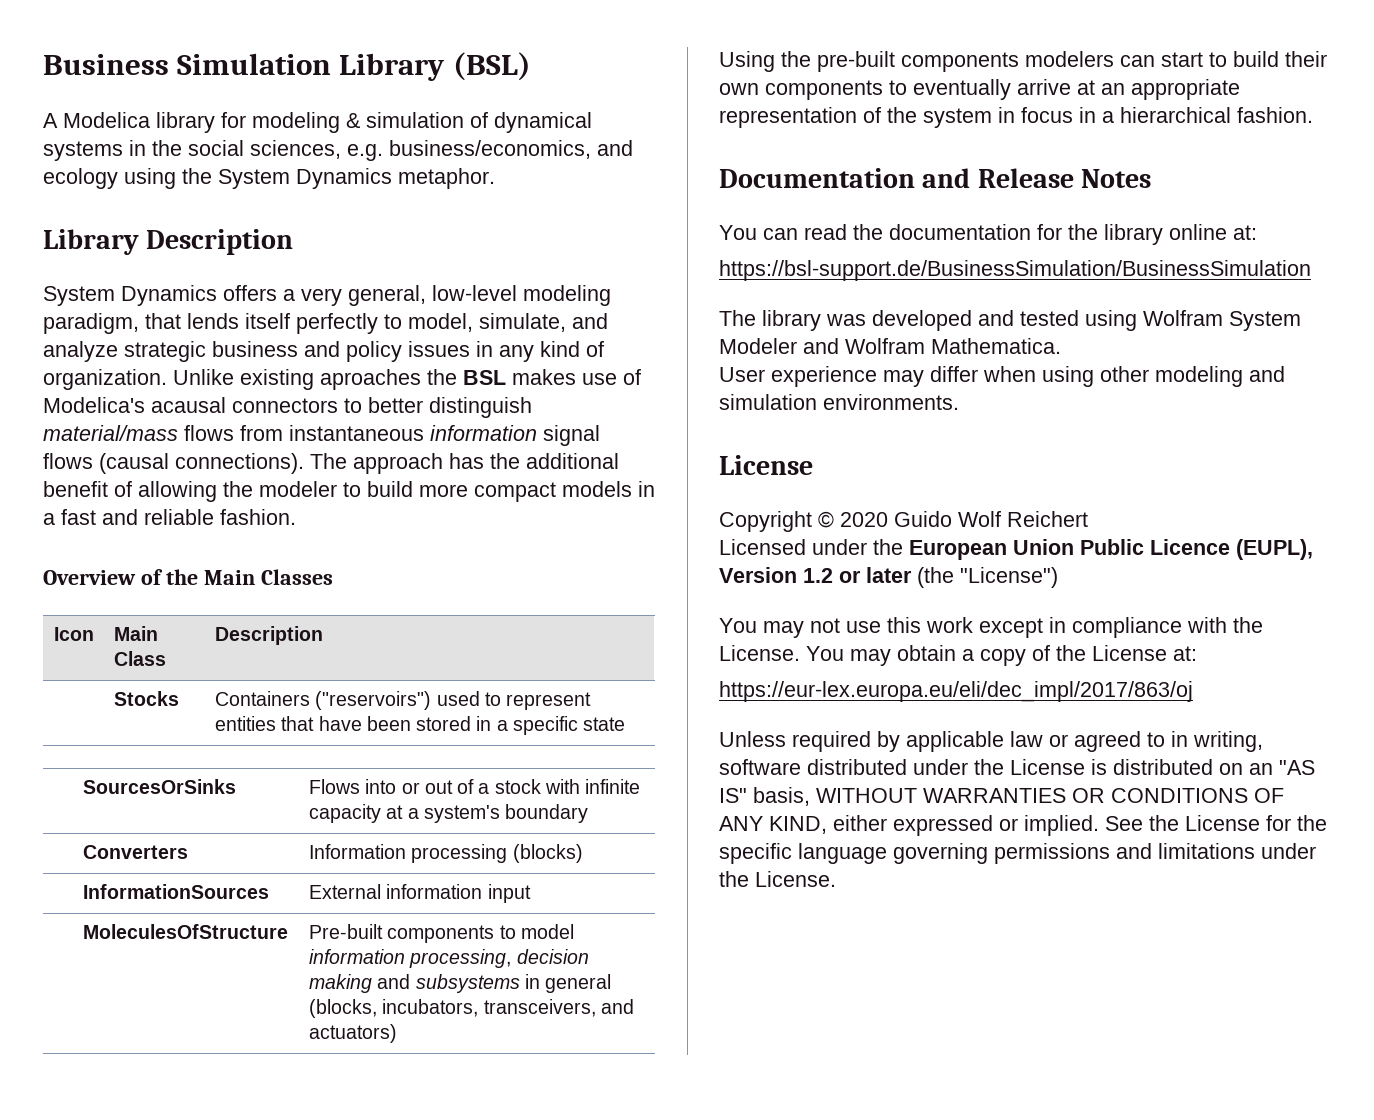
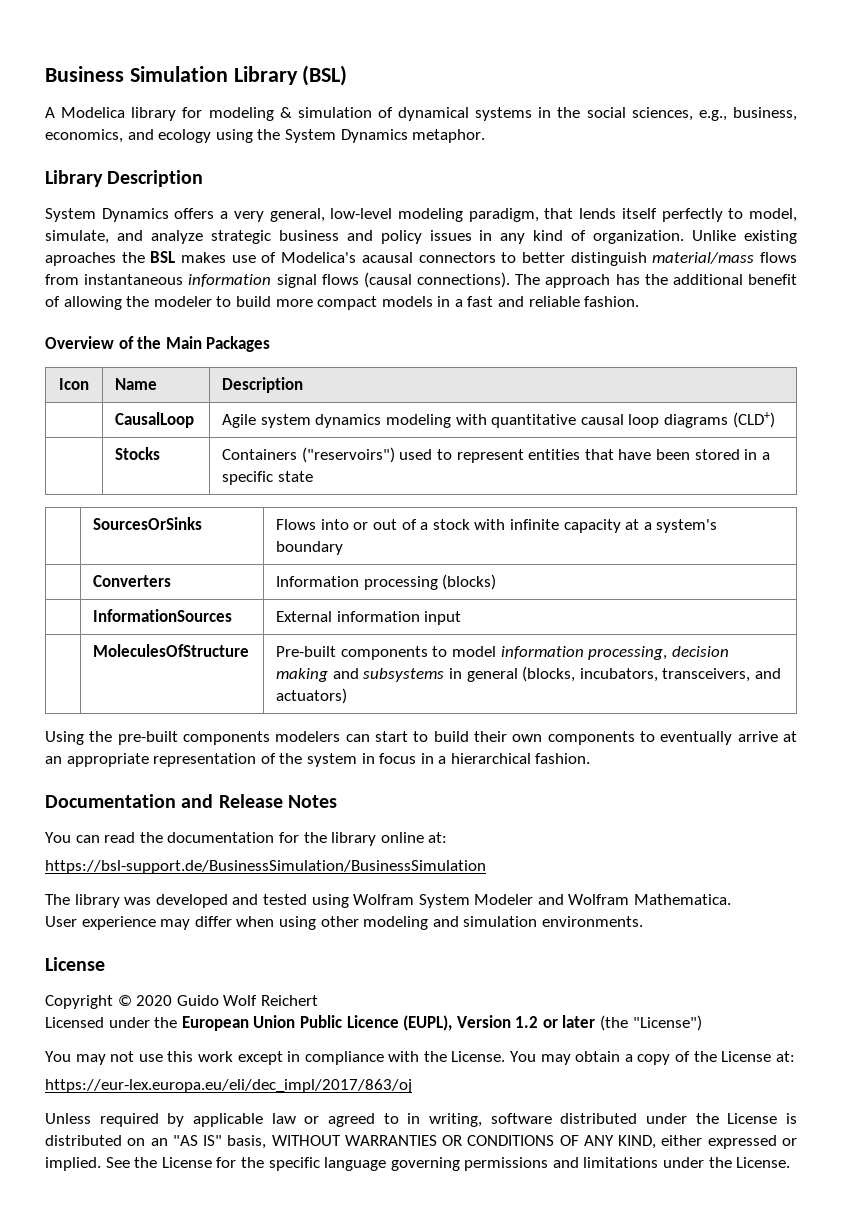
[347,140,591,161] e.g. business/economics, -> [698,107,797,121] [45,129,123,143] e.g., business, economics,
[260,569,333,585] Classes -> [206,336,271,352] Packages
[114,626,159,641] [114,651,167,666] [215,626,324,645] Main Class | Description -> [115,378,158,390] [222,377,304,393] [115,412,195,428] [222,412,775,428] Name | Description // | CausalLoop | Agile system dynamics modeling with quantitative causal loop diagrams (CLD+)

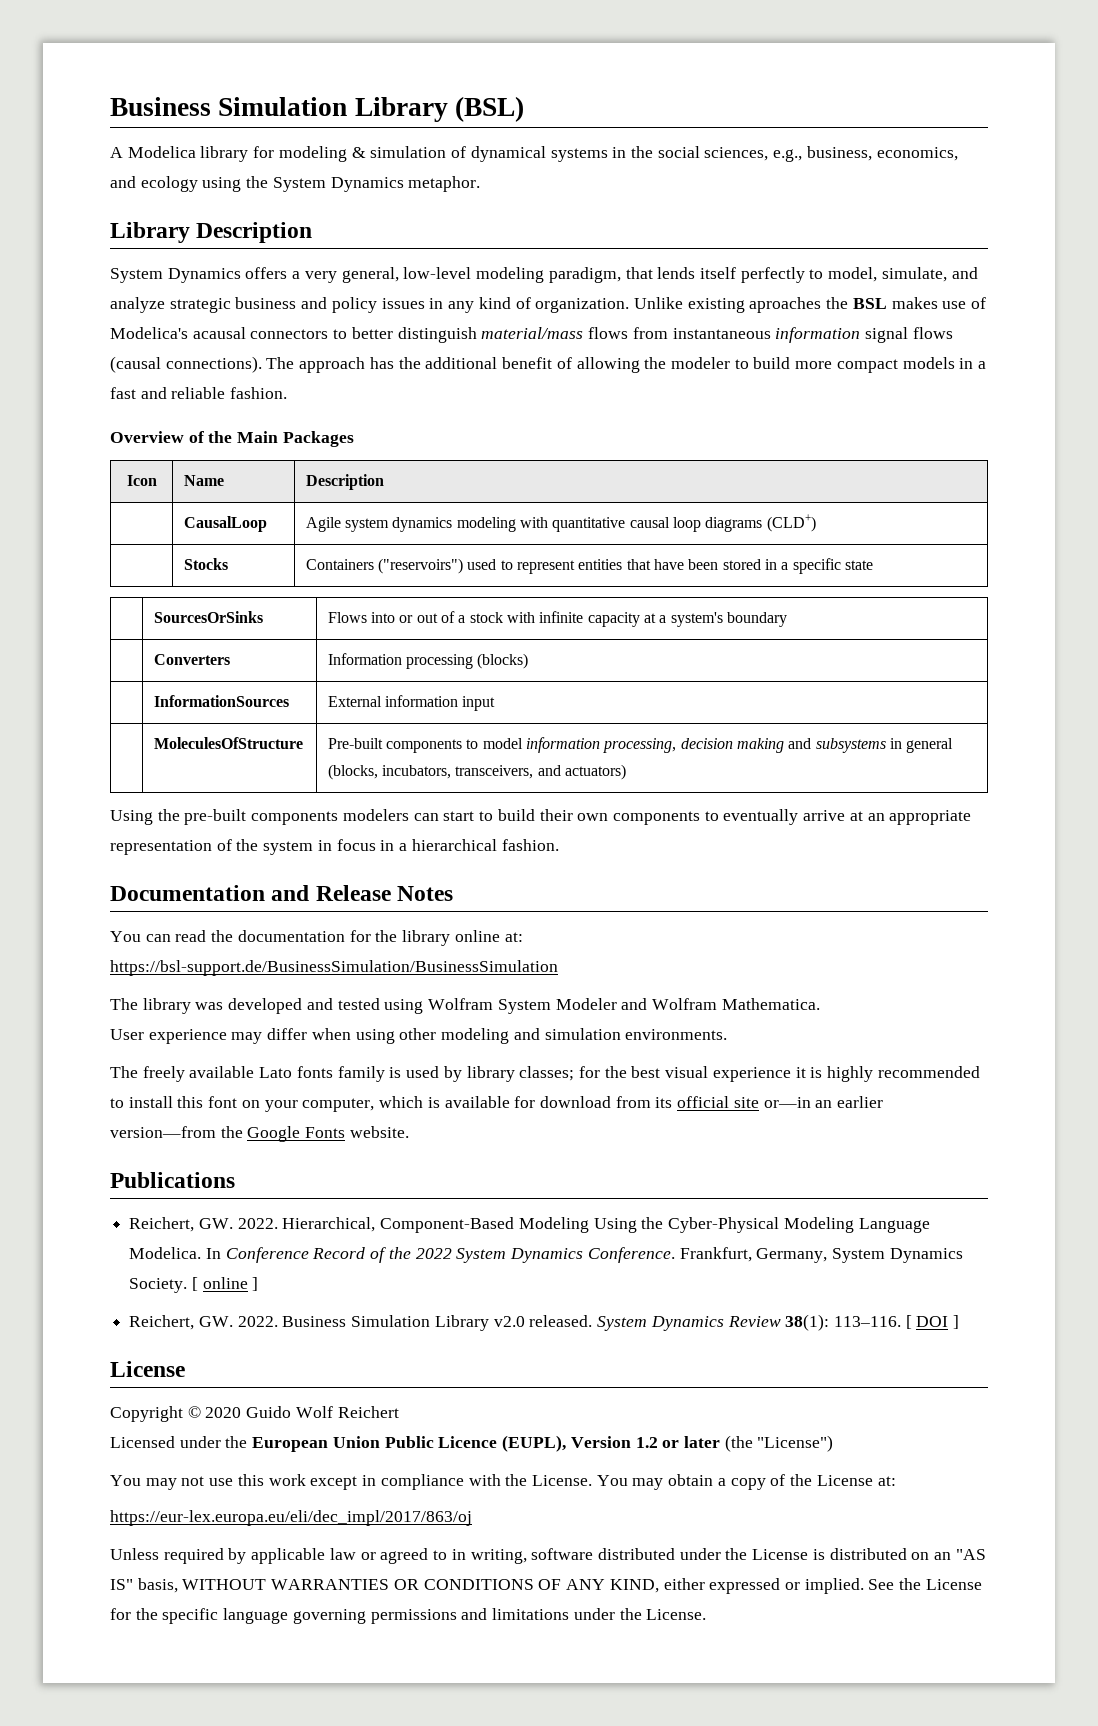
(643, 921) none -> [110,1066,980,1082] [110,1096,884,1112] [110,1126,409,1142] [110,1172,235,1188] [129,1217,930,1233] [129,1247,963,1263] [129,1277,259,1293] [129,1314,960,1331] // The freely available Lato fonts family is used by library classes; for the best visual experience it is highly recommended to install this font on your computer, which is available for download from its official site or—in an earlier version—from the Google Fonts website. // Publications // Reichert, GW. 2022. Hierarchical, Component-Based Modeling Using the Cyber-Physical Modeling Language Modelica. In Conference Record of the 2022 System Dynamics Conference. Frankfurt, Germany, System Dynamics Society. [ online ] // Reichert, GW. 2022. Business Simulation Library v2.0 released. System Dynamics Review 38(1): 113–116. [ DOI ]

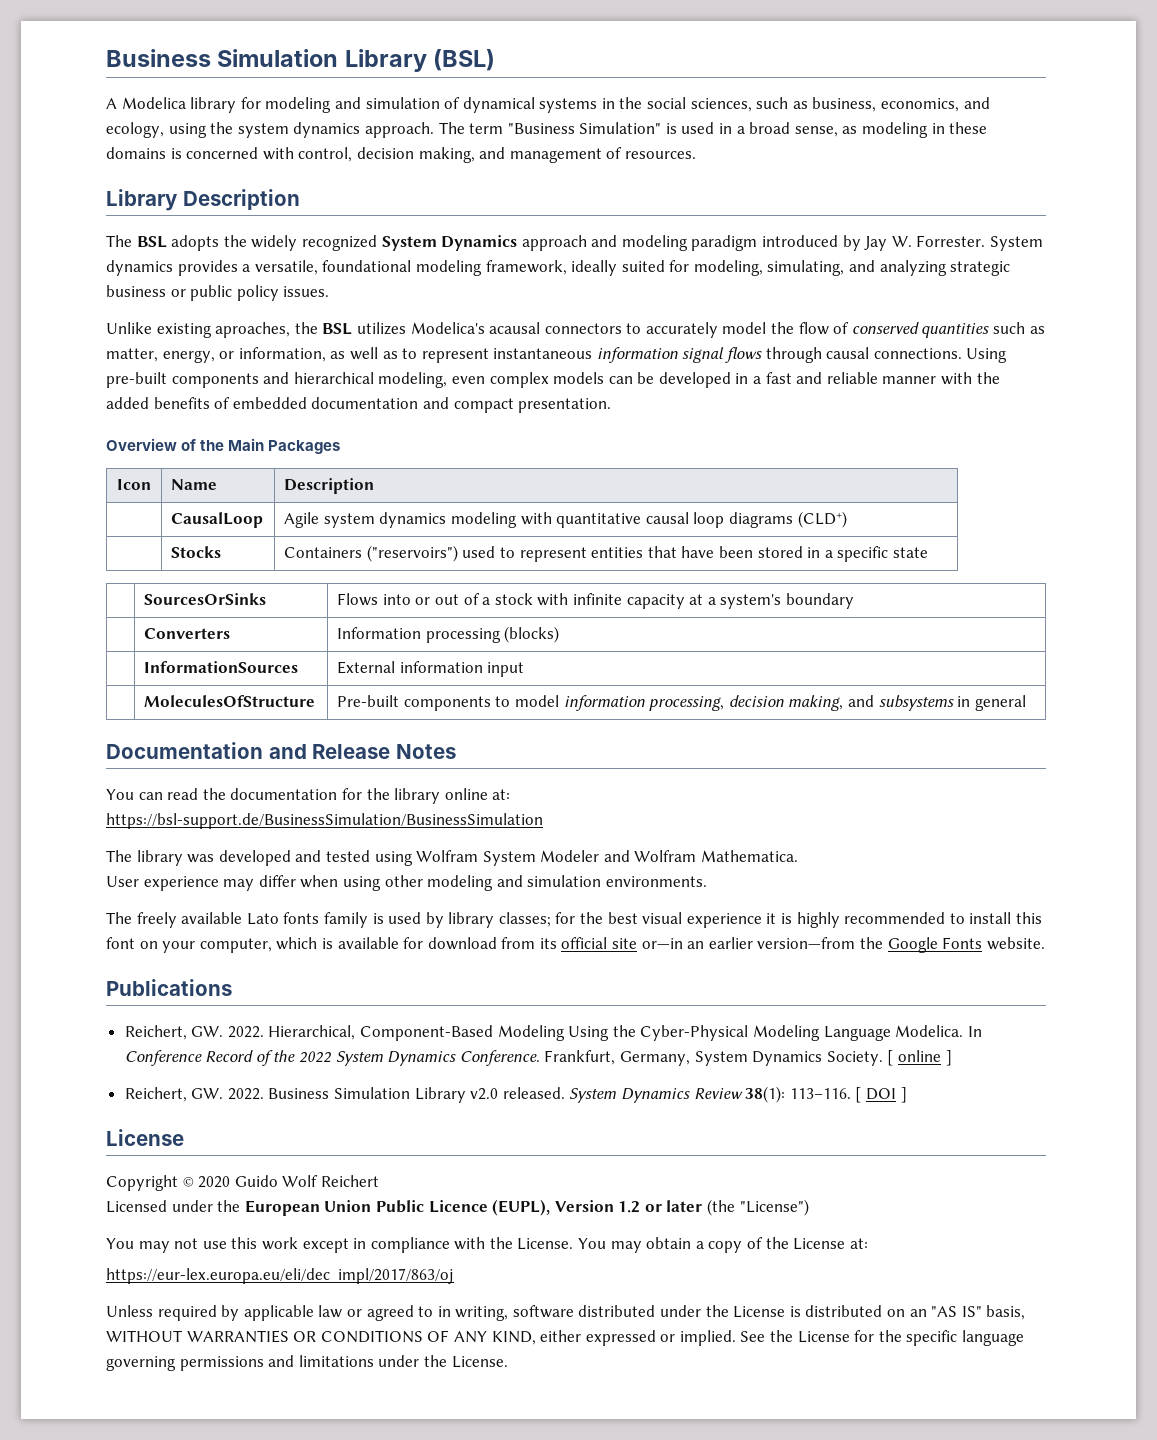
[351,147,366,158] & -> [334,97,361,109] and
[773,149,803,162] e.g., -> [756,97,808,109] such as
[140,176,198,192] ecology -> [106,122,164,138] ecology,
[272,176,481,192] [110,222,313,243] [110,267,978,283] [110,297,630,313] System Dynamics metaphor. // Library Description // System Dynamics offers a very general, low-level modeling paradigm, that lends itself perfectly to model, simulate, and analyze strategic business and policy issues in any kind of organization. -> [237,122,988,138] [106,147,696,163] [106,189,300,211] [106,235,1044,251] [106,260,1011,276] [106,285,330,301] system dynamics approach. The term "Business Simulation" is used in a broad sense, as modeling in these domains is concerned with control, decision making, and management of resources. // Library Description // The BSL adopts the widely recognized System Dynamics approach and modeling paradigm introduced by Jay W. Forrester. System dynamics provides a versatile, foundational modeling framework, ideally suited for modeling, simulating, and analyzing strategic business or public policy issues. //
[749,297,822,313] aproaches -> [215,322,291,338] aproaches,
[891,297,987,309] makes use of -> [356,322,406,335] utilizes
[351,327,953,343] [110,356,955,373] better distinguish material/mass flows from instantaneous information signal flows (causal connections). The approach has the additional benefit of allowing the modeler to build more compact models -> [645,322,1045,338] [106,347,1008,363] [106,372,731,388] accurately model the flow of conserved quantities such as matter, energy, or information, as well as to represent instantaneous information signal flows through causal connections. Using pre-built components and hierarchical modeling, even complex models can be developed
[230,387,288,399] fashion. -> [882,372,1000,385] [106,397,612,413] manner with the added benefits of embedded documentation and compact presentation.
[737,738,785,753] making -> [788,695,844,711] making,
[327,764,627,780] [110,809,972,825] [110,839,559,855] (blocks, incubators, transceivers, and actuators) // Using the pre-built components modelers can start to build their own components to eventually arrive at an appropriate representation of the system in focus in a hierarchical fashion. -> (1026, 703) none

